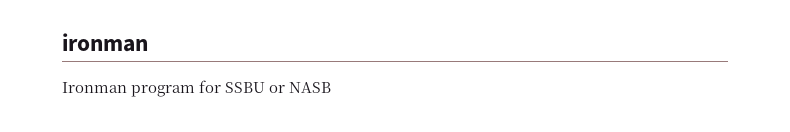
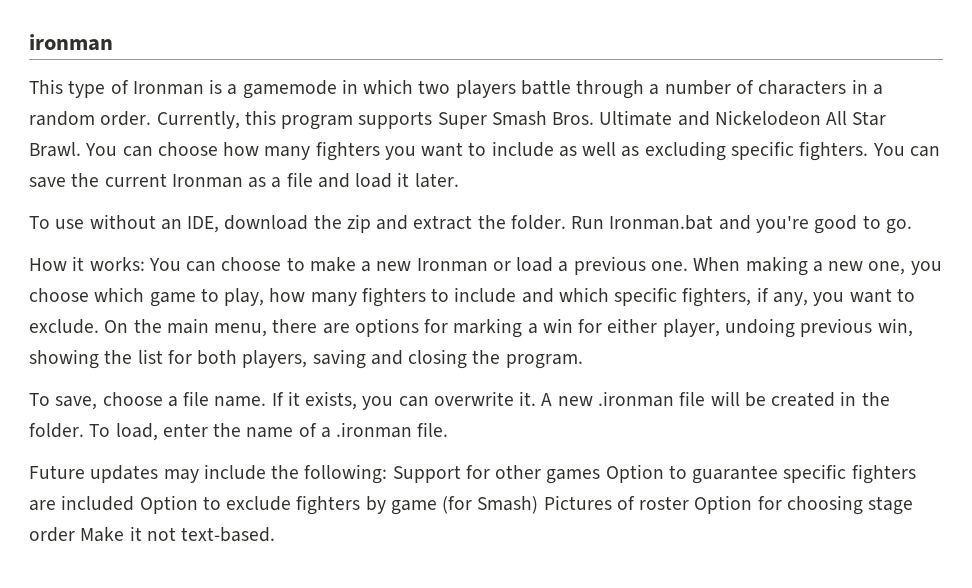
[62,80,332,97] Ironman program for SSBU or NASB -> [29,79,883,99] [29,110,887,130] [29,141,940,161] [29,172,459,188] [29,214,912,234] [29,256,942,276] [29,287,915,307] [29,318,913,338] [29,349,583,369] [29,391,890,410] [29,422,449,441] [29,464,916,484] [29,495,914,515] [29,526,276,542] This type of Ironman is a gamemode in which two players battle through a number of characters in a random order. Currently, this program supports Super Smash Bros. Ultimate and Nickelodeon All Star Brawl. You can choose how many fighters you want to include as well as excluding specific fighters. You can save the current Ironman as a file and load it later. // To use without an IDE, download the zip and extract the folder. Run Ironman.bat and you're good to go. // How it works: You can choose to make a new Ironman or load a previous one. When making a new one, you choose which game to play, how many fighters to include and which specific fighters, if any, you want to exclude. On the main menu, there are options for marking a win for either player, undoing previous win, showing the list for both players, saving and closing the program. // To save, choose a file name. If it exists, you can overwrite it. A new .ironman file will be created in the folder. To load, enter the name of a .ironman file. // Future updates may include the following: Support for other games Option to guarantee specific fighters are included Option to exclude fighters by game (for Smash) Pictures of roster Option for choosing stage order Make it not text-based.

